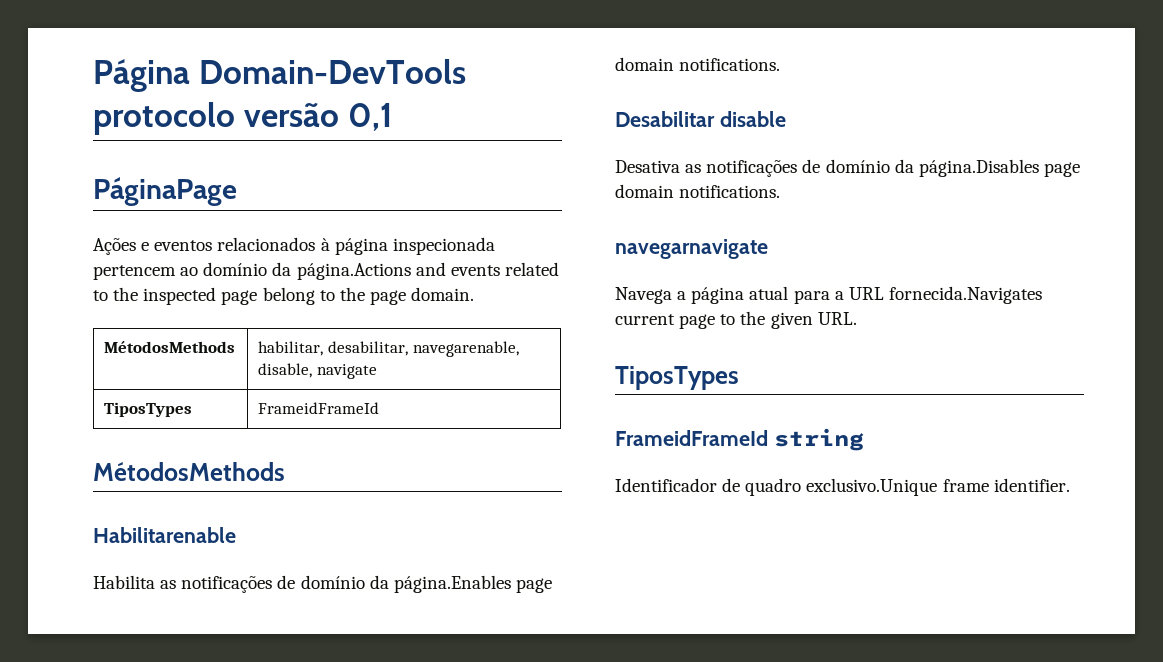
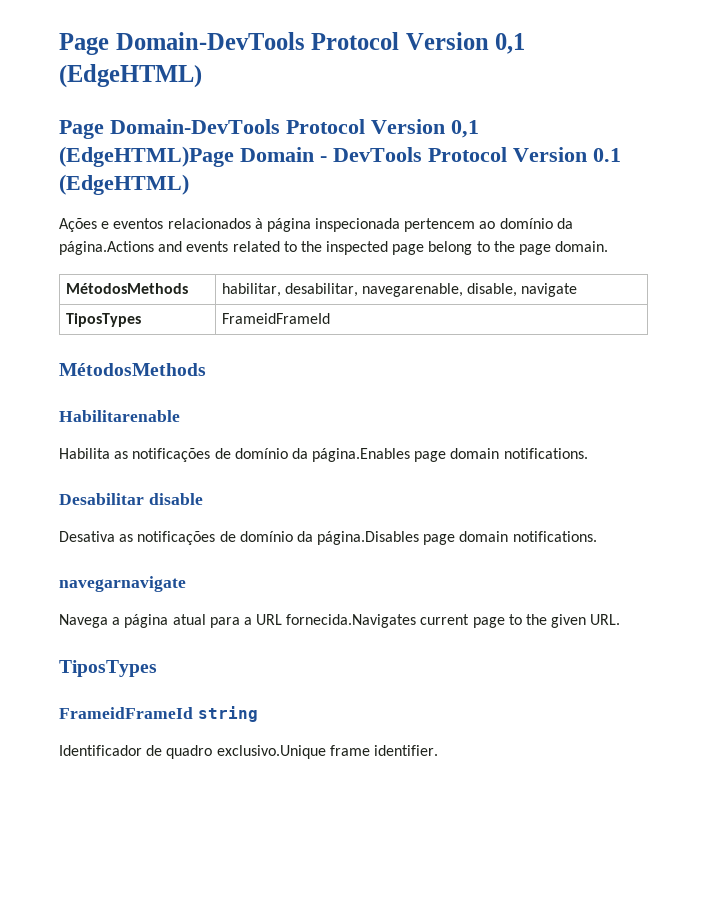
[93,59,467,92] [93,102,393,135] [93,177,237,206] Página Domain-DevTools protocolo versão 0,1 // PáginaPage -> [59,32,526,55] [59,64,202,88] [59,119,479,139] [59,146,621,167] [59,174,189,195] Page Domain-DevTools Protocol Version 0,1 (EdgeHTML) // Page Domain-DevTools Protocol Version 0,1 (EdgeHTML)Page Domain - DevTools Protocol Version 0.1 (EdgeHTML)

